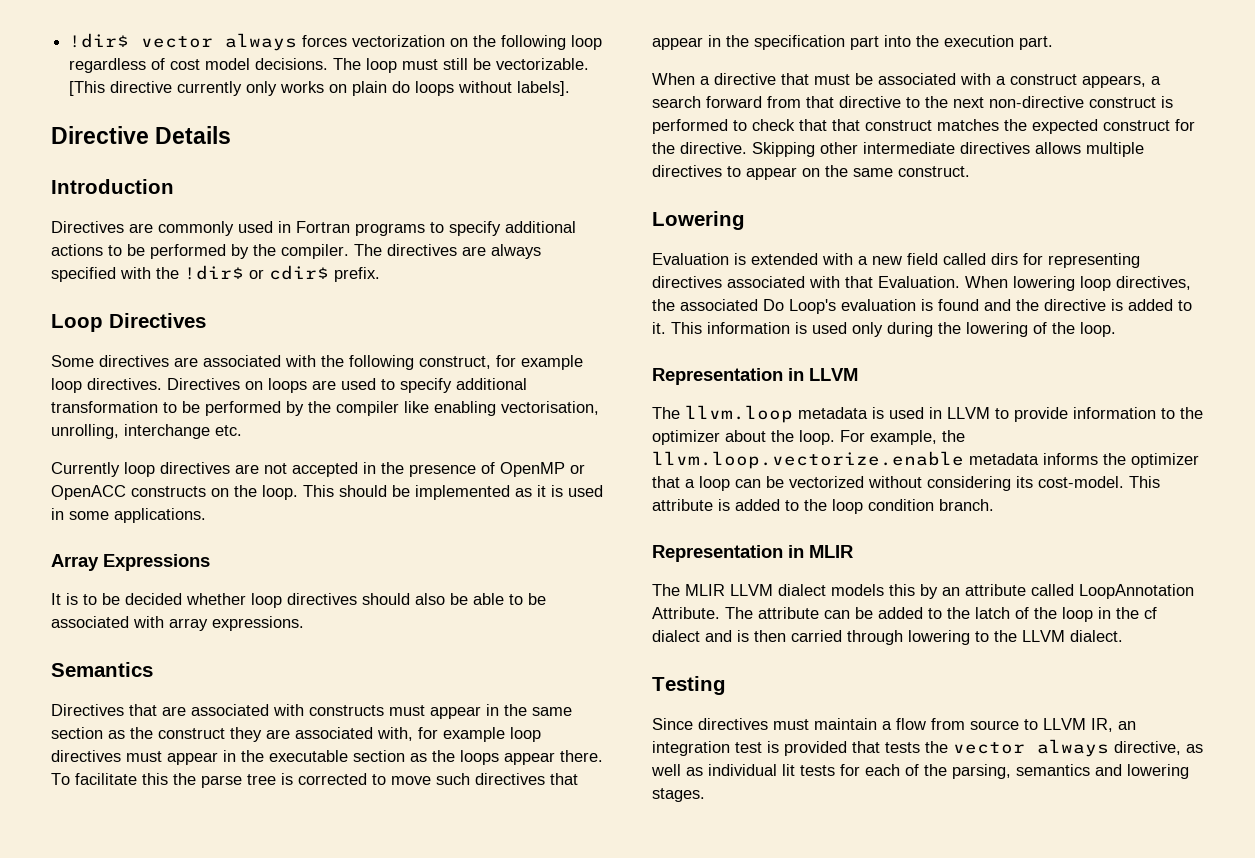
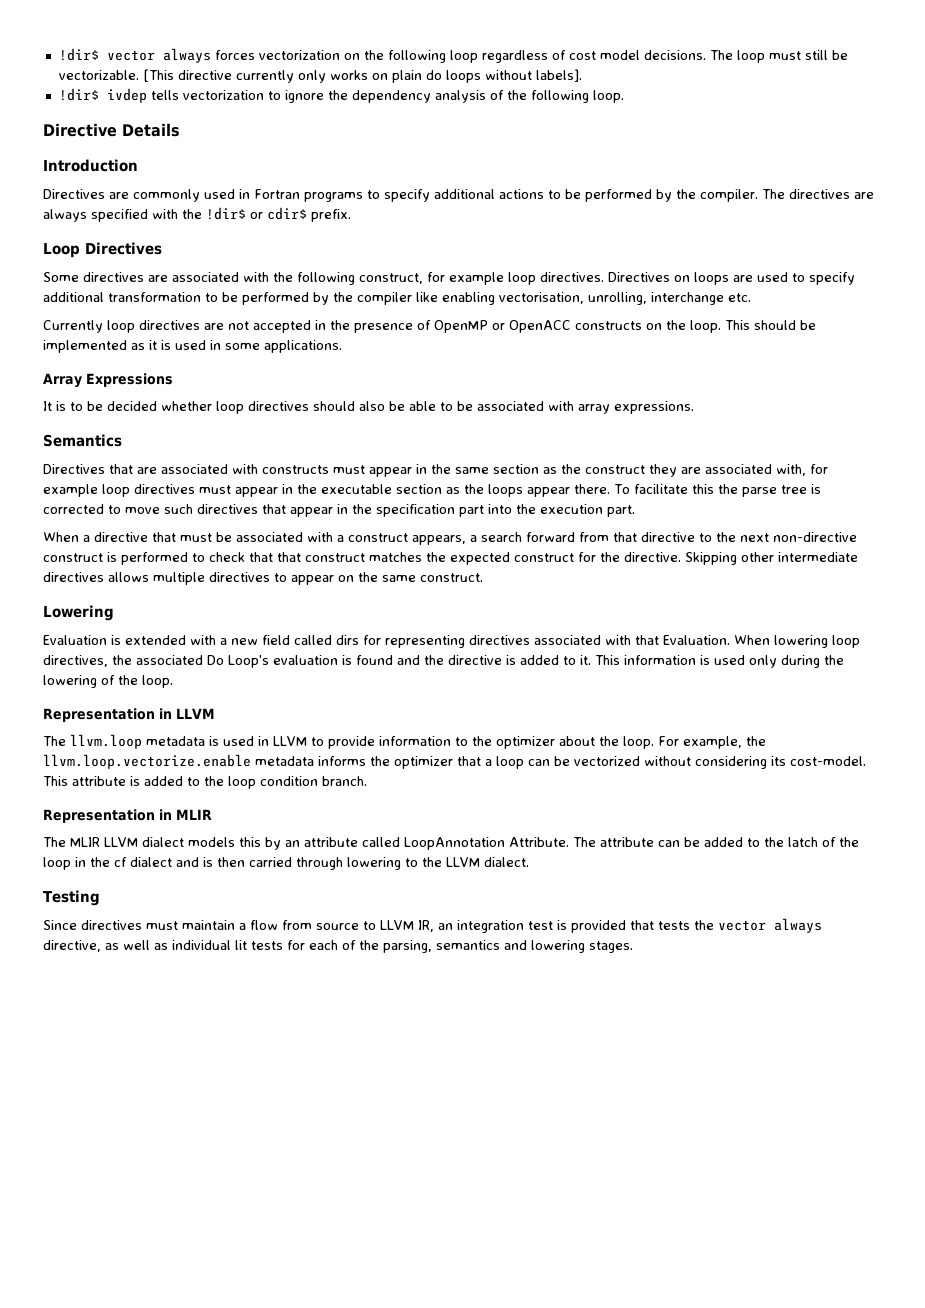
(571, 88) none -> [58,88,624,103] // !dir$ ivdep tells vectorization to ignore the dependency analysis of the following loop.

